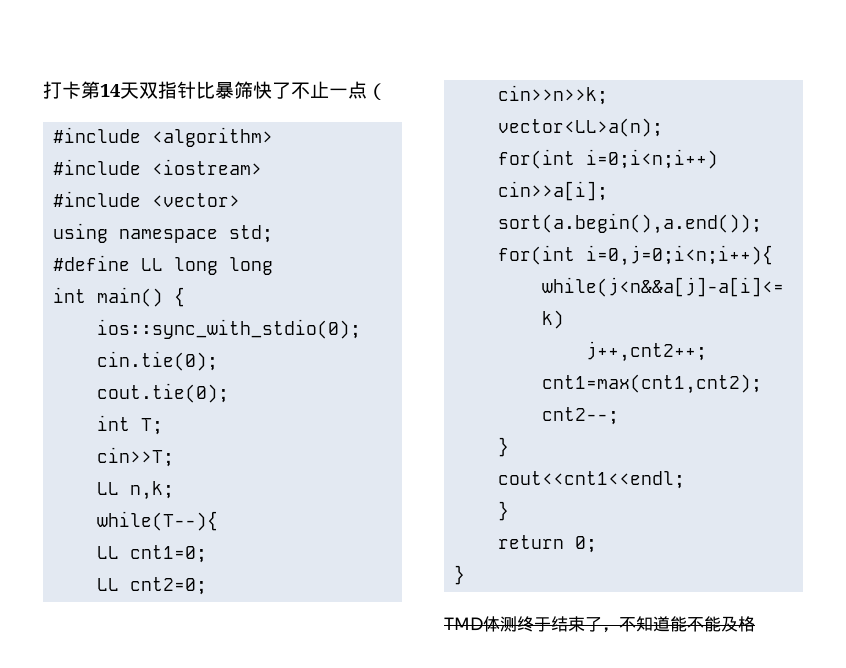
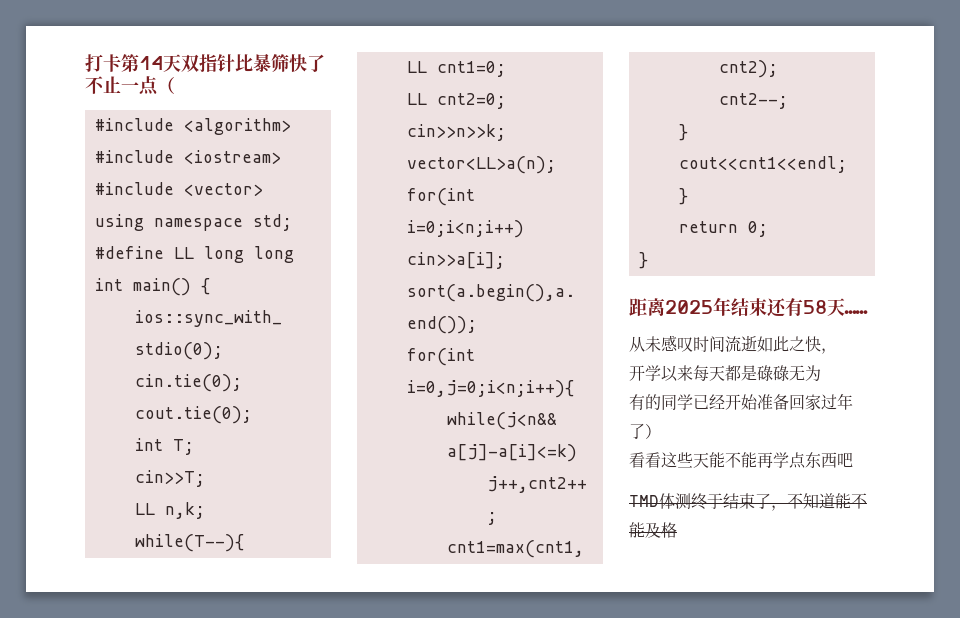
(466, 575) none -> [629,297,868,317] [629,335,837,354] [629,365,821,382] [629,393,853,411] [629,423,661,439] [629,452,853,469] // 距离2025年结束还有58天…… // 从未感叹时间流逝如此之快， // 开学以来每天都是碌碌无为 // 有的同学已经开始准备回家过年了） // 看看这些天能不能再学点东西吧

